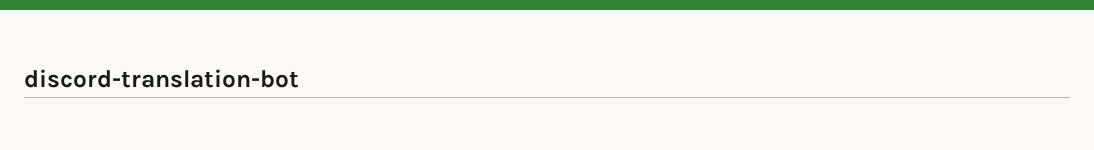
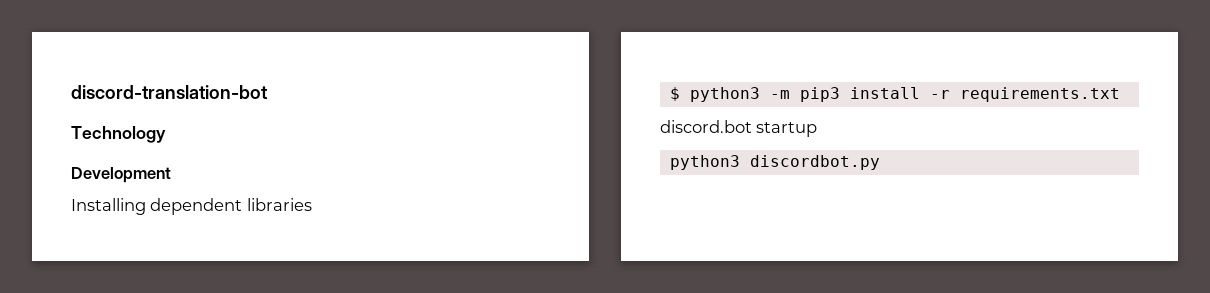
(299, 78) none -> [71,126,166,143] [71,167,171,183] [71,198,312,215] [669,87,1120,102] [660,120,818,137] [669,155,880,170] // Technology // Development // Installing dependent libraries // $ python3 -m pip3 install -r requirements.txt // discord.bot startup // python3 discordbot.py

